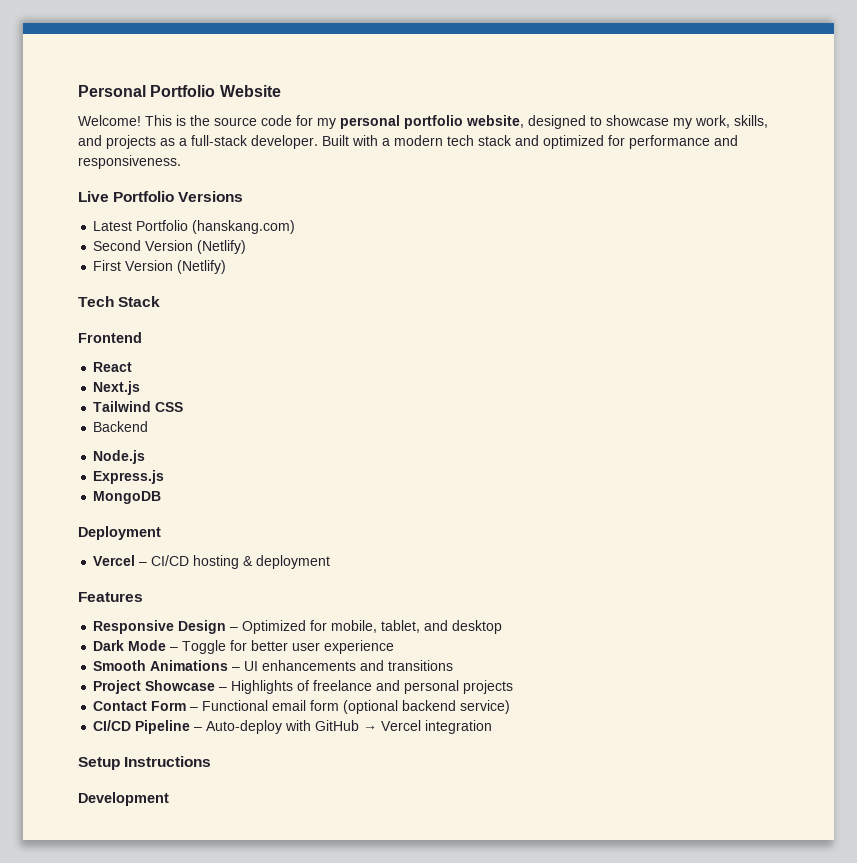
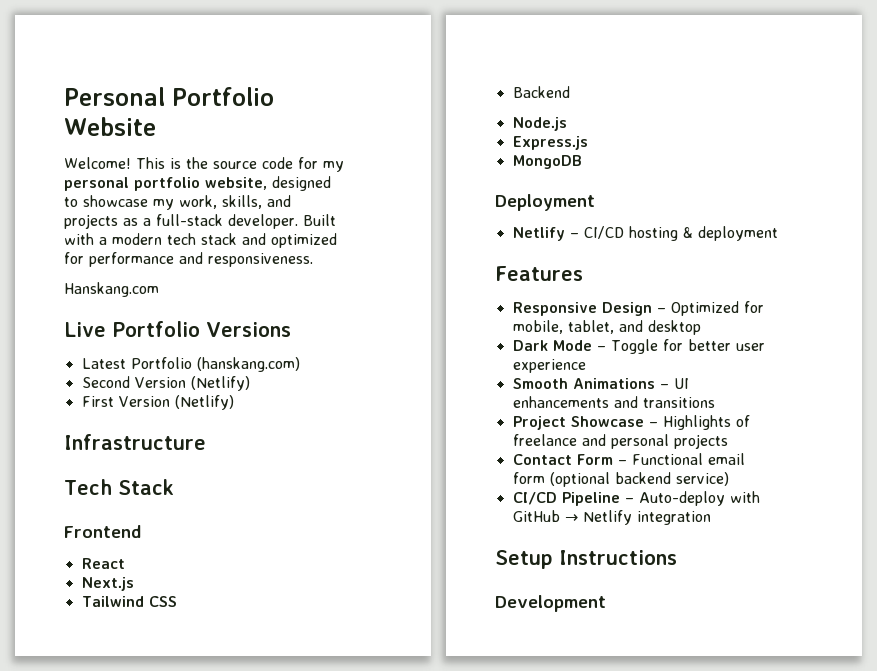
(181, 162) none -> [64,282,159,297] // Hanskang.com
(227, 267) none -> [64,434,206,450] // Infrastructure
[93,555,136,566] Vercel -> [512,227,565,241] Netlify
[381,720,422,731] Vercel -> [582,510,632,525] Netlify

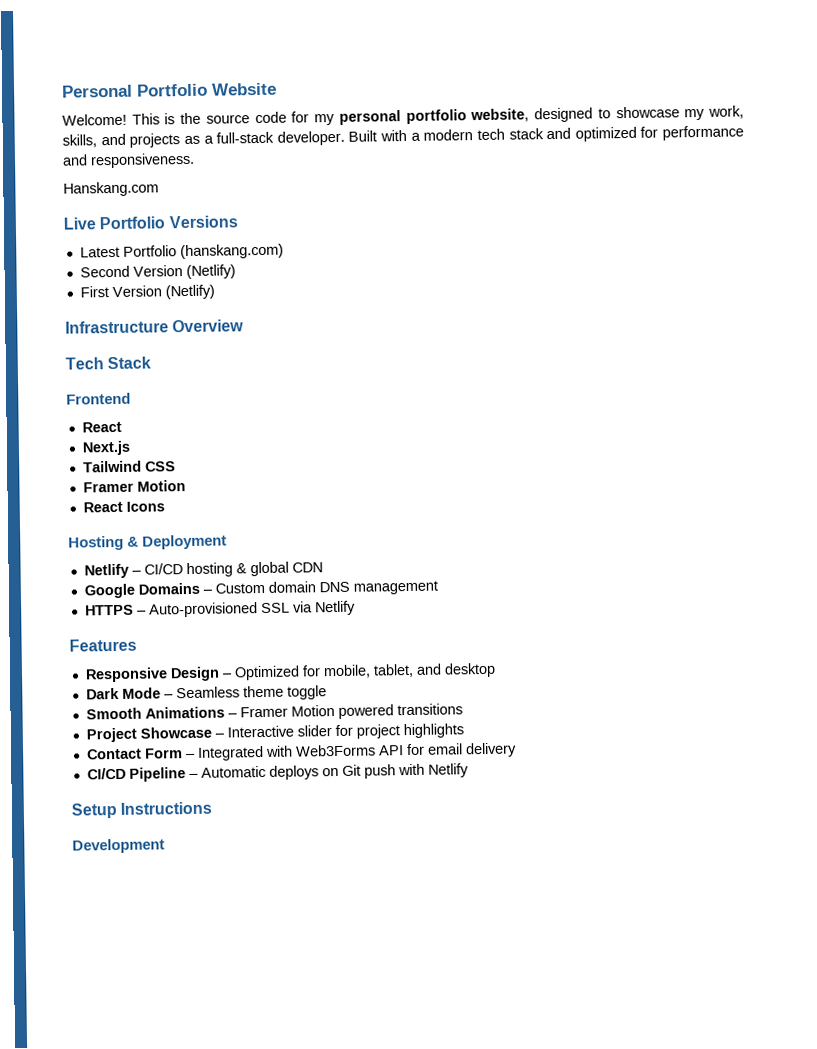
(206, 442) none -> [172,319,245,333] Overview
[512,86,570,98] [512,117,567,131] [512,136,588,150] [512,155,582,169] Backend // Node.js // Express.js // MongoDB // -> [82,480,186,493] [82,501,165,513] [68,535,140,551] Framer Motion // React Icons // Hosting &
[697,226,778,241] deployment -> [249,561,323,577] [83,580,438,599] [84,600,356,618] global CDN // Google Domains – Custom domain DNS management // HTTPS – Auto-provisioned SSL via Netlify
[610,339,765,354] [512,359,586,373] Toggle for better user experience -> [175,685,327,700] Seamless theme toggle
[673,378,689,389] [512,396,638,408] UI enhancements and -> [239,704,394,719] Framer Motion powered
[662,415,750,430] [512,434,728,449] [512,453,745,465] [512,472,729,487] [512,491,760,506] [512,510,711,525] Highlights of freelance and personal projects // Contact Form – Functional email form (optional backend service) // CI/CD Pipeline – Auto-deploy with GitHub → Netlify integration -> [226,723,464,739] [86,742,517,761] [86,763,469,782] Interactive slider for project highlights // Contact Form – Integrated with Web3Forms API for email delivery // CI/CD Pipeline – Automatic deploys on Git push with Netlify

